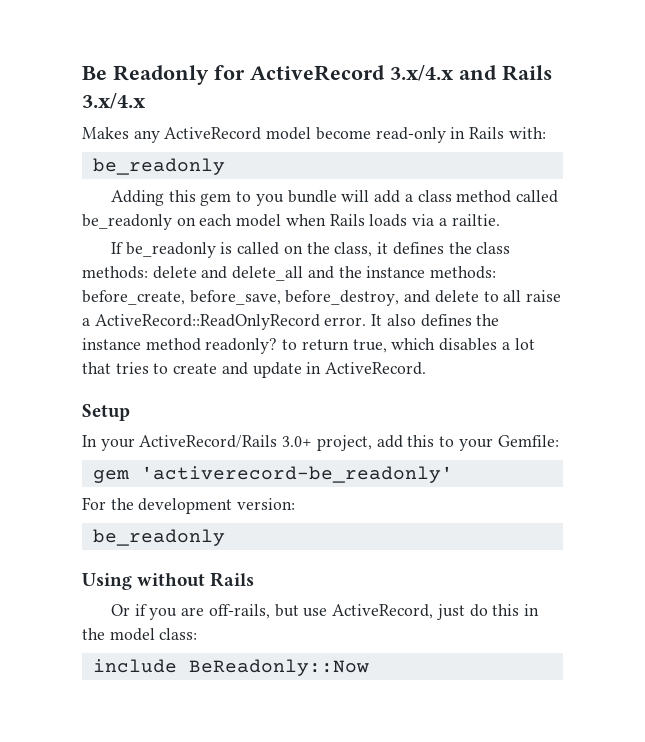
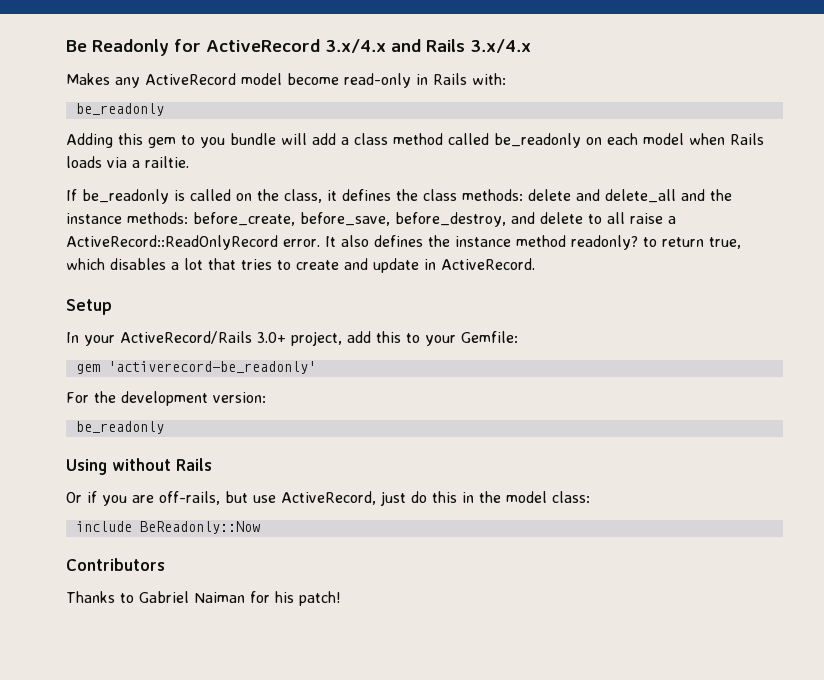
(369, 667) none -> [66,558,165,571] [66,591,341,606] // Contributors // Thanks to Gabriel Naiman for his patch!

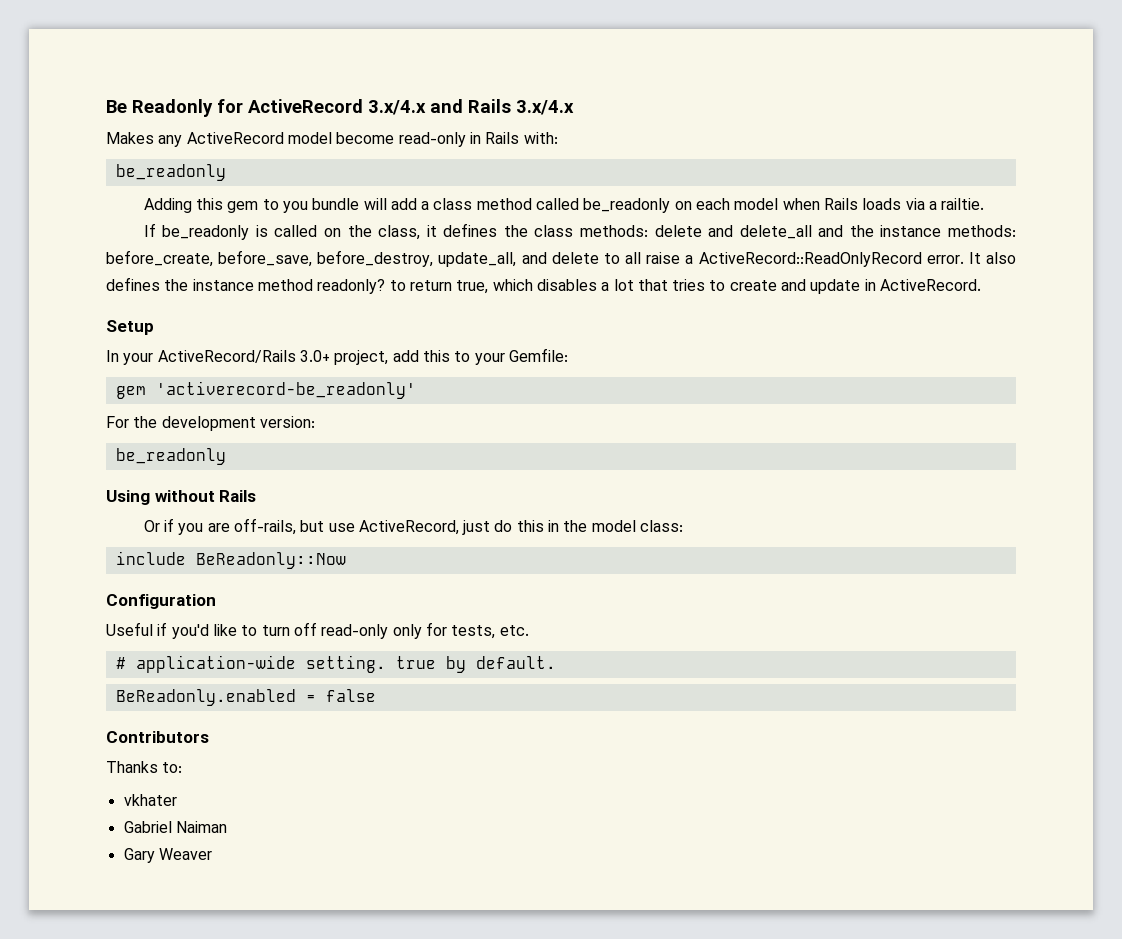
(506, 219) none -> [438,252,517,267] update_all,
(260, 527) none -> [106,594,216,609] [106,622,529,639] [115,655,556,673] [115,689,376,706] // Configuration // Useful if you'd like to turn off read-only only for tests, etc. // # application-wide setting. true by default. // BeReadonly.enabled = false
[120,593,134,603] to -> [162,762,183,773] [123,794,177,806] to: // vkhater //
[250,591,341,606] for his patch! -> [123,848,212,863] // Gary Weaver

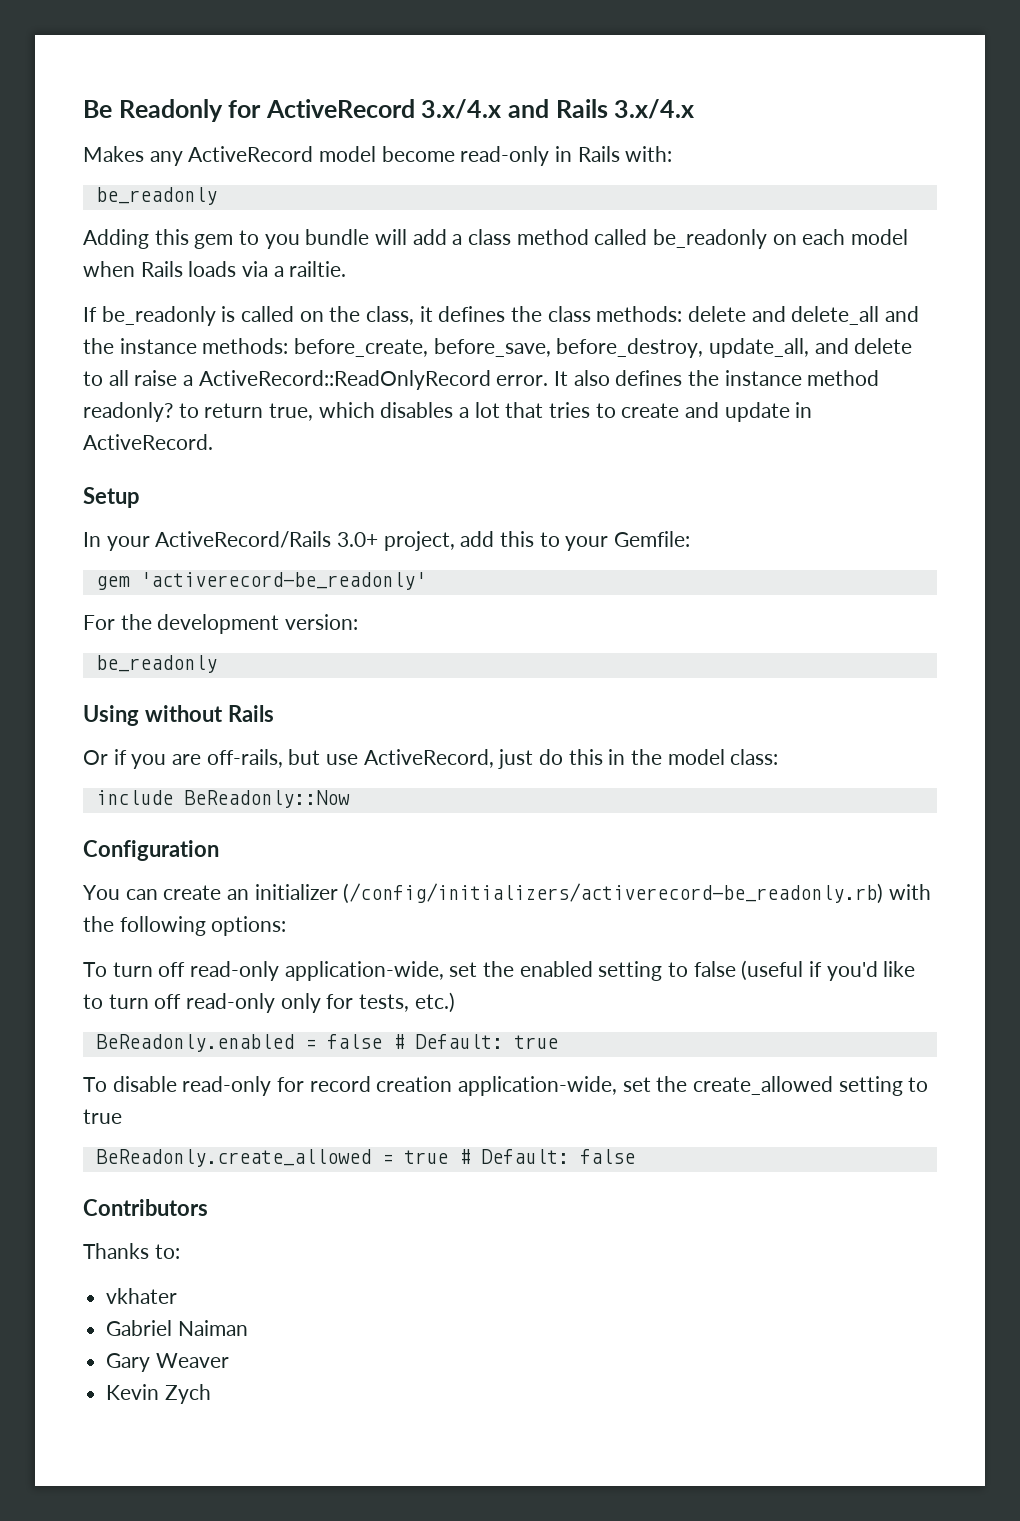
[106,622,153,636] Useful -> [83,883,932,904] [83,916,287,936] [83,960,804,981] You can create an initializer (/config/initializers/activerecord-be_readonly.rb) with the following options: // To turn off read-only application-wide, set the enabled setting to false (useful
[499,625,529,636] [115,655,556,673] [115,689,316,706] etc. // # application-wide setting. true by default. // BeReadonly.enabled = -> [414,992,455,1013] [95,1034,558,1052] [83,1076,929,1096] [83,1109,122,1124] [95,1149,569,1167] etc.) // BeReadonly.enabled = false # Default: true // To disable read-only for record creation application-wide, set the create_allowed setting to true // BeReadonly.create_allowed = true # Default:
(212, 854) none -> [106,1384,211,1404] // Kevin Zych

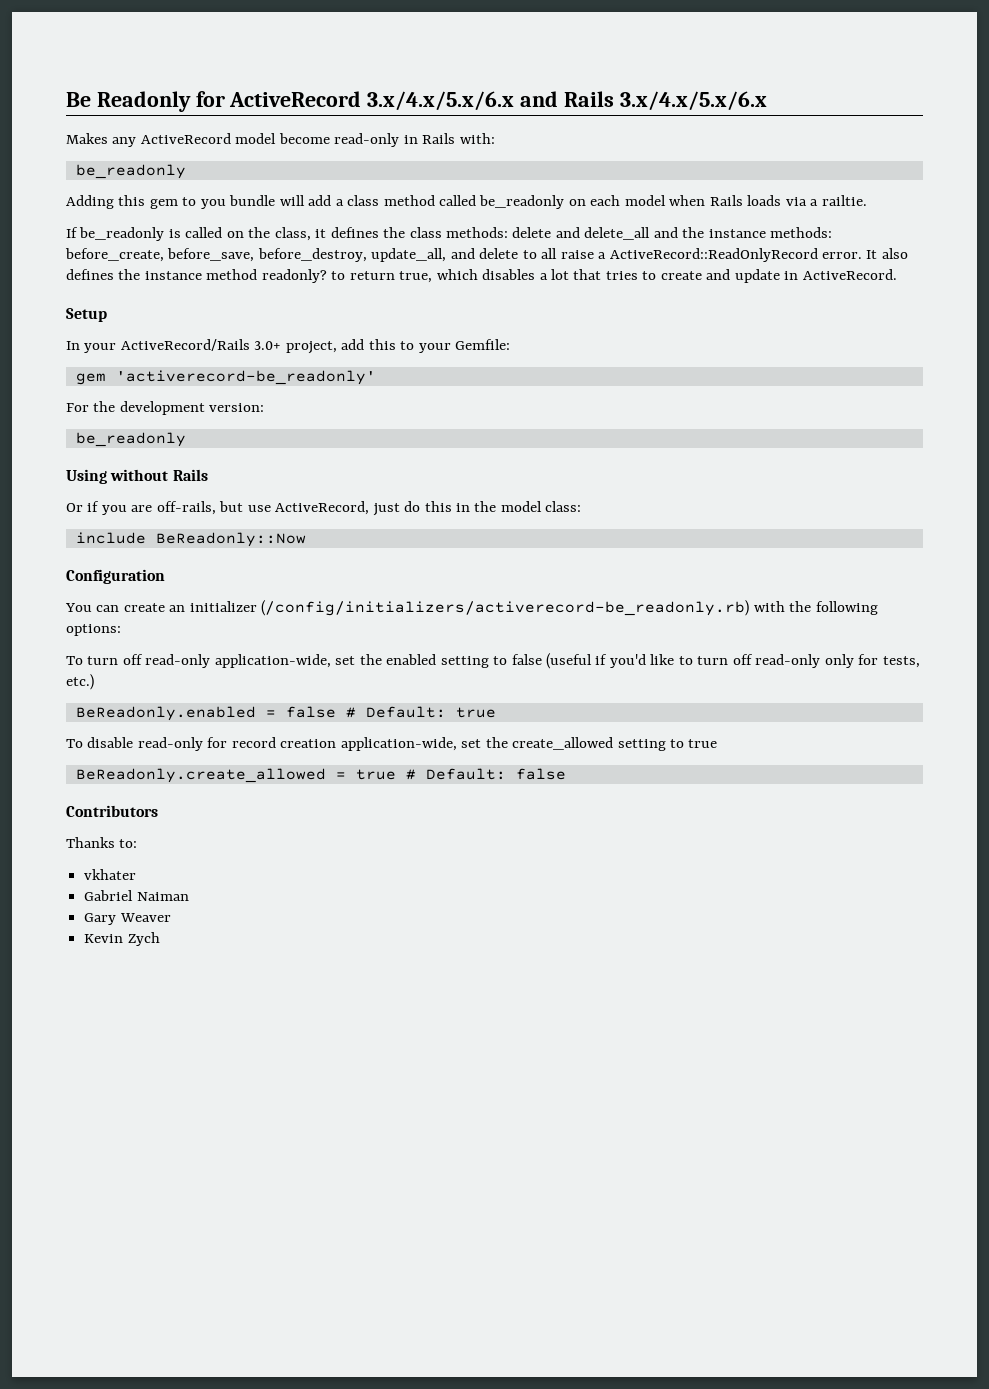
[421,99,502,119] 3.x/4.x -> [367,91,515,111] 3.x/4.x/5.x/6.x
[614,99,695,119] 3.x/4.x -> [619,91,767,111] 3.x/4.x/5.x/6.x

